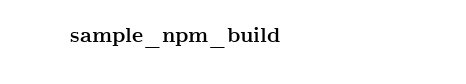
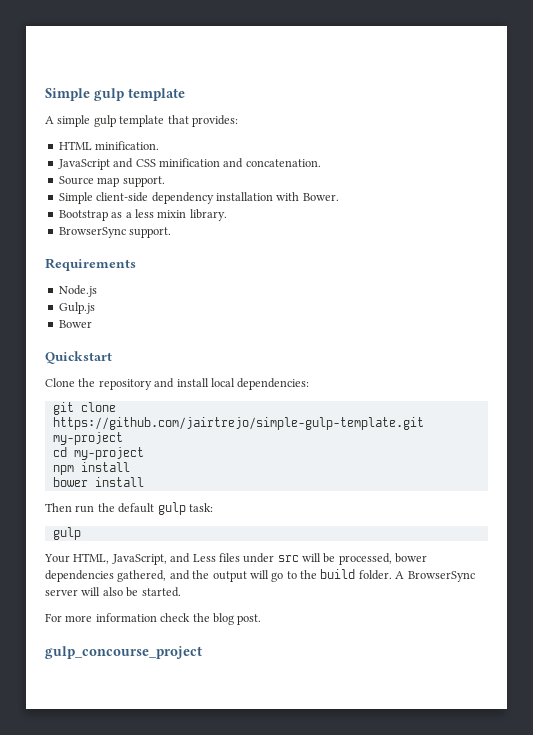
[70,27,280,48] sample_npm_build -> [45,88,185,101] [45,115,238,127] [58,141,160,150] [57,158,321,170] [58,176,165,187] [58,192,339,204] [58,209,227,221] [58,227,172,238] [45,258,136,271] [58,285,97,297] [58,302,95,314] [58,320,92,328] [45,351,112,364] [45,378,310,390] [52,402,116,415] [52,417,424,430] [52,432,123,445] [52,447,144,460] [52,462,130,475] [52,477,144,487] [45,502,213,515] [52,527,81,540] [44,553,428,565] [45,569,475,582] [45,587,181,597] [45,613,262,625] [45,646,202,659] Simple gulp template // A simple gulp template that provides: // HTML minification. // JavaScript and CSS minification and concatenation. // Source map support. // Simple client-side dependency installation with Bower. // Bootstrap as a less mixin library. // BrowserSync support. // Requirements // Node.js // Gulp.js // Bower // Quickstart // Clone the repository and install local dependencies: // git clone https://github.com/jairtrejo/simple-gulp-template.git my-project // cd my-project // npm install // bower install // Then run the default gulp task: // gulp // Your HTML, JavaScript, and Less files under src will be processed, bower dependencies gathered, and the output will go to the build folder. A BrowserSync server will also be started. // For more information check the blog post. // gulp_concourse_project

